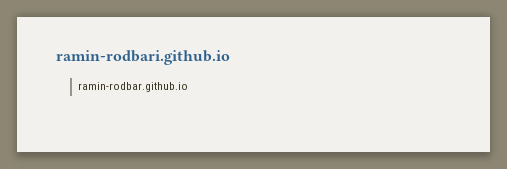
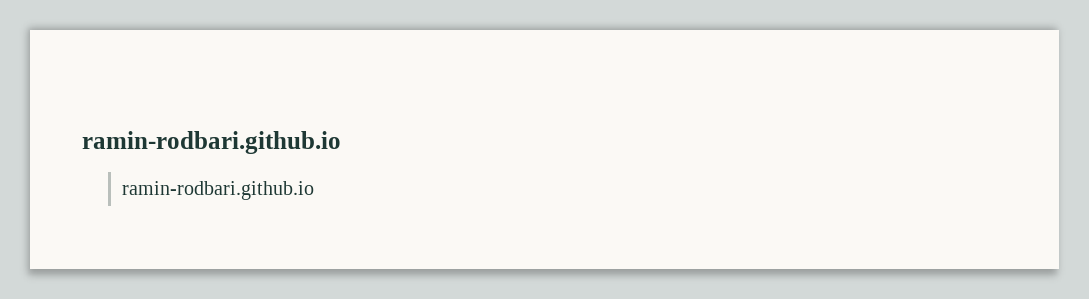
[77,82,188,92] ramin-rodbar.github.io -> [121,181,314,200] ramin-rodbari.github.io

